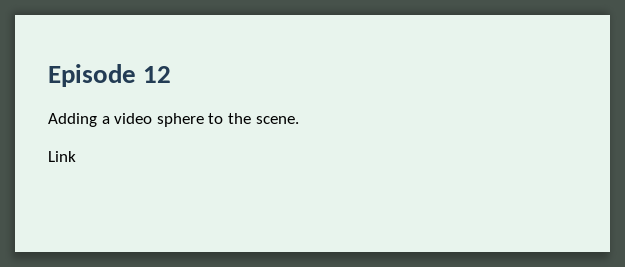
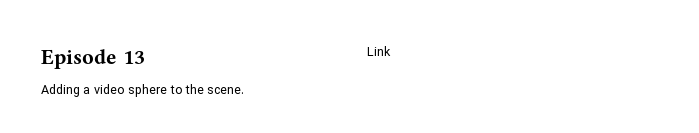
[143,66,172,83] 12 -> [122,51,145,64] 13

